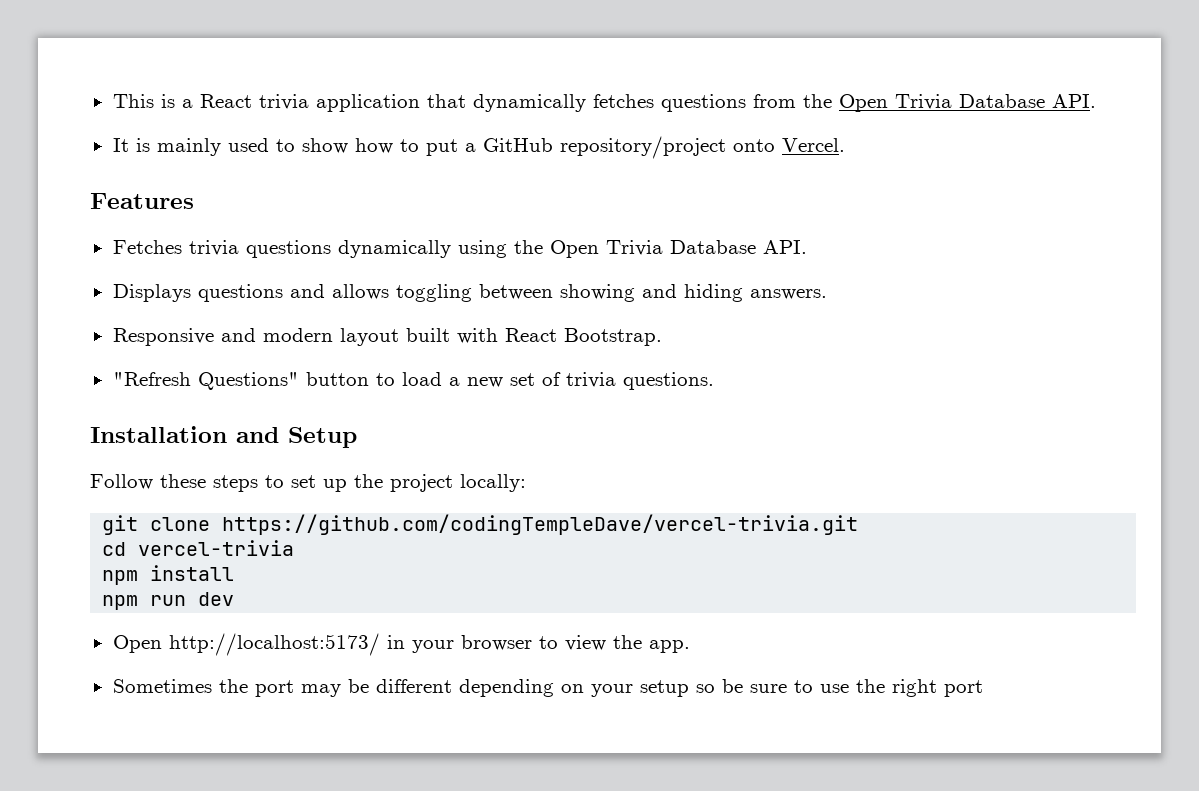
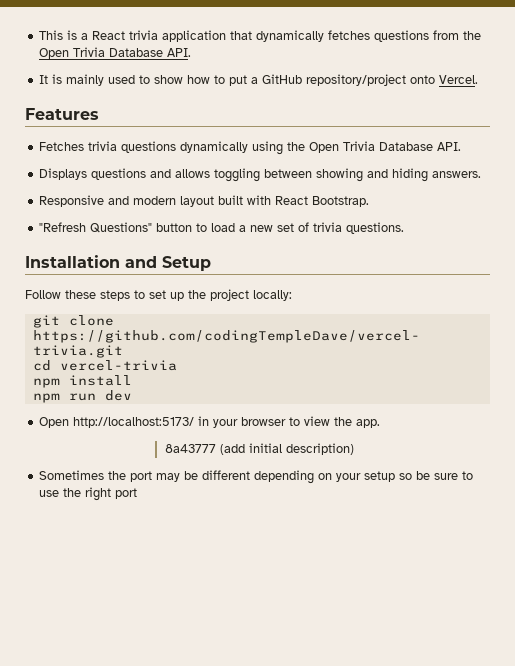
(690, 646) none -> [164,443,354,455] // 8a43777 (add initial description)

